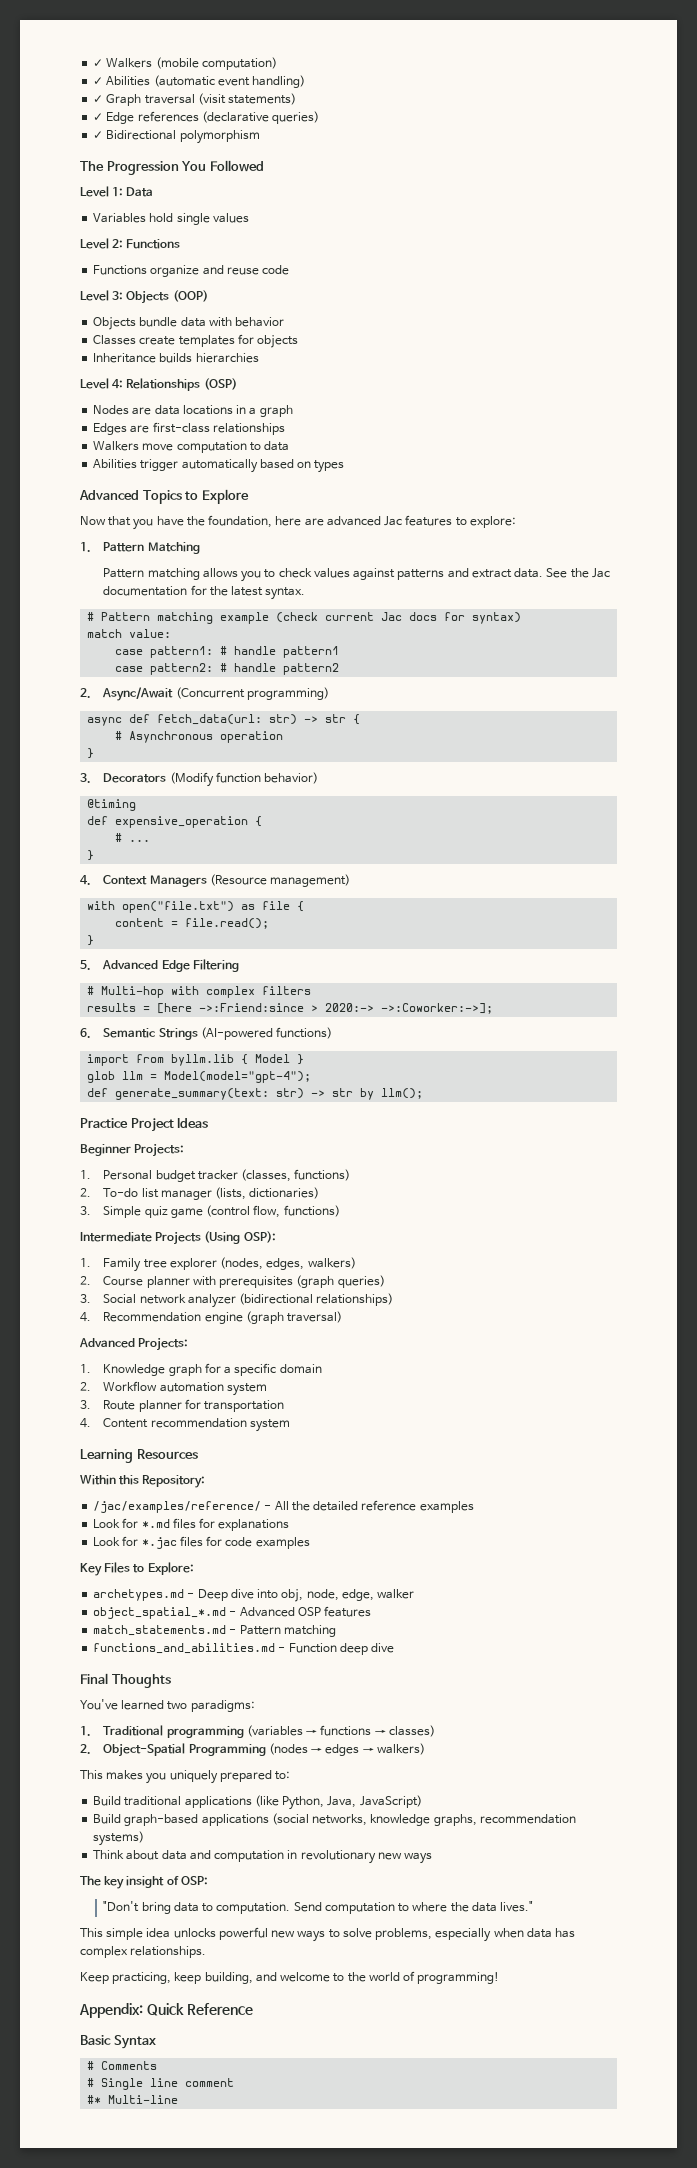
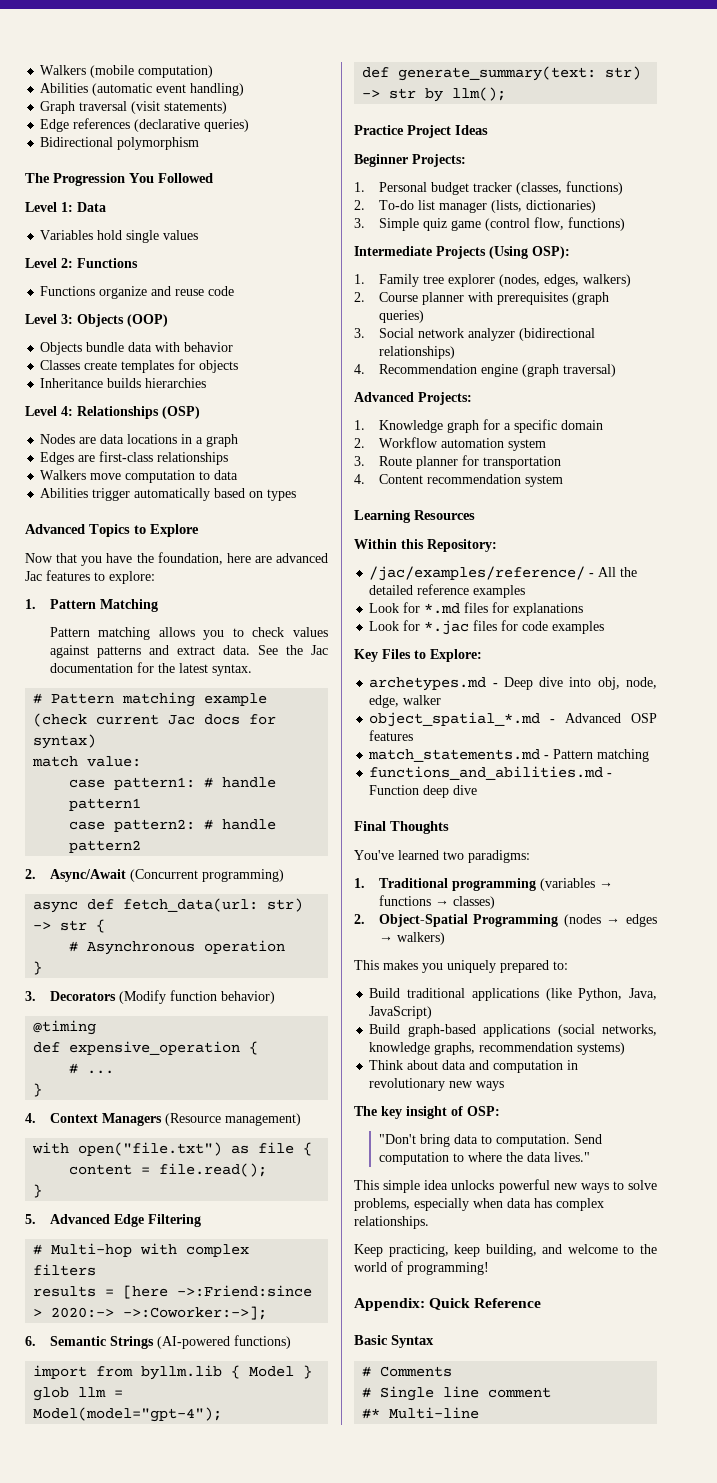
[93,59,104,67] ✓ -> (40, 70) none
[93,77,104,85] ✓ -> (214, 71) none
[93,95,104,103] ✓ -> (245, 89) none
[93,113,104,121] ✓ -> (228, 107) none
[93,131,104,139] ✓ -> (250, 125) none

